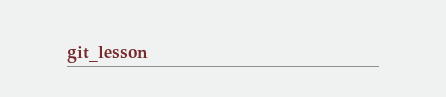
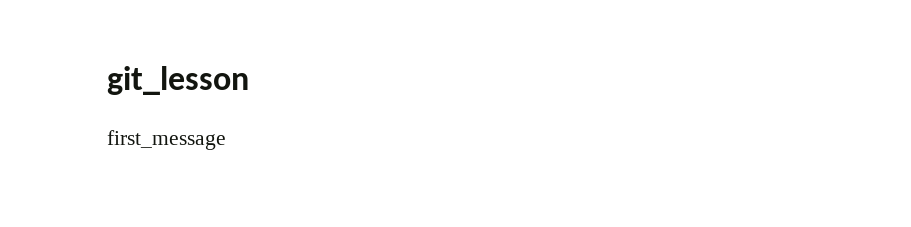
(148, 54) none -> [107,130,226,150] // first_message

